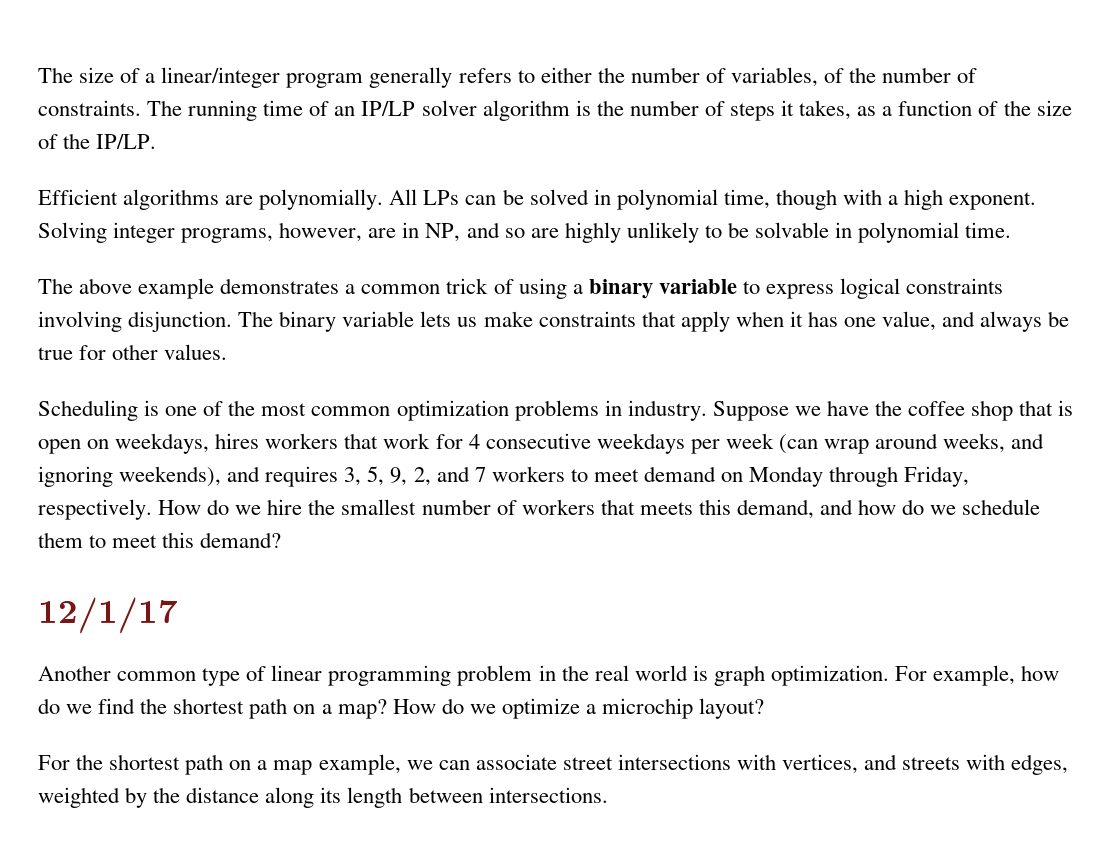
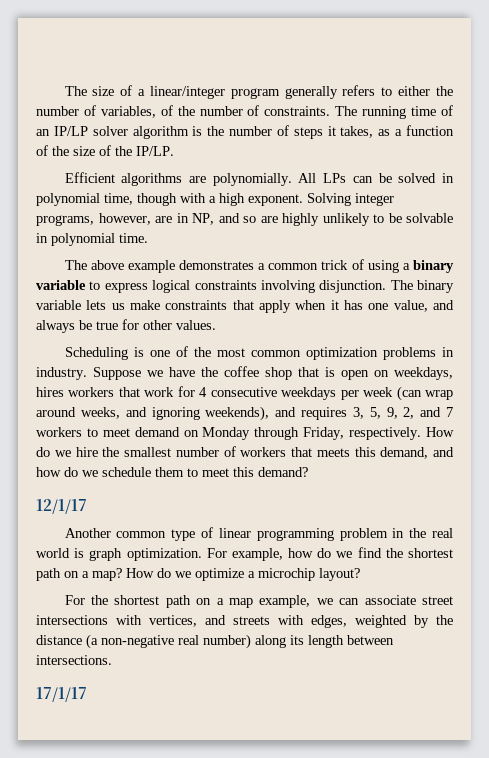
(260, 795) none -> [86,634,251,649] (a non-negative real number)
(608, 795) none -> [36,687,87,702] // 17/1/17

